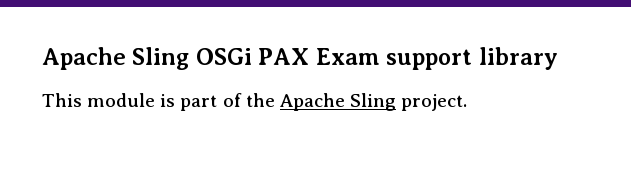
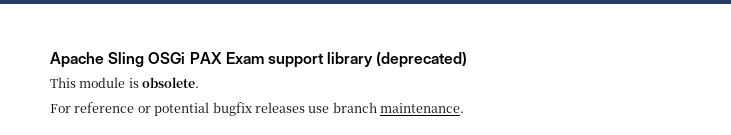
(558, 58) none -> [376,52,468,68] (deprecated)
[180,93,468,111] part of the Apache Sling project. -> [142,77,200,88] [50,102,464,116] obsolete. // For reference or potential bugfix releases use branch maintenance.

